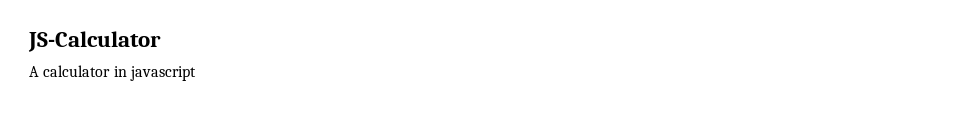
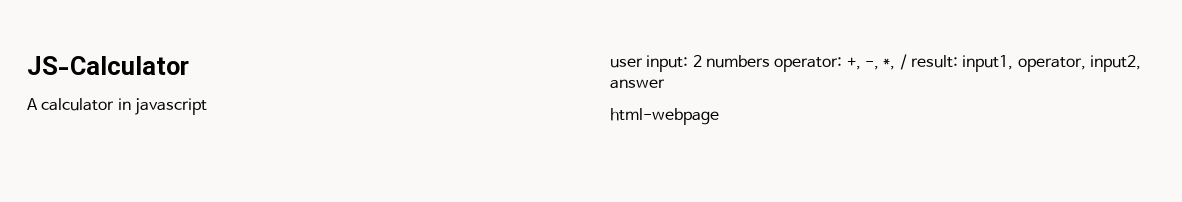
(196, 73) none -> [610,54,1141,72] [610,79,665,89] [610,108,719,125] // user input: 2 numbers operator: +, -, *, / result: input1, operator, input2, answer // html-webpage

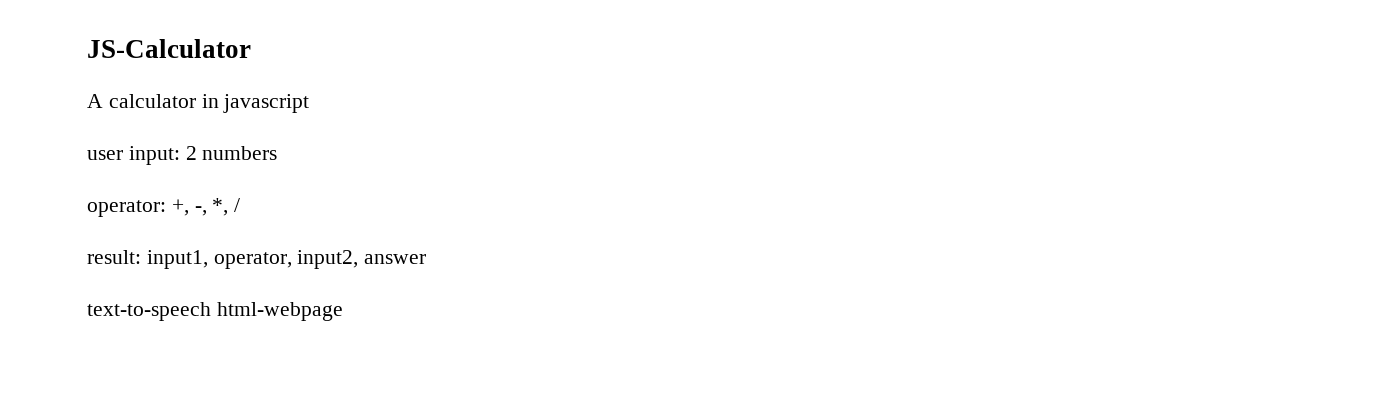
(770, 61) none -> (278, 153) //
(907, 62) none -> (241, 205) //
(665, 84) none -> [87,302,211,321] text-to-speech

